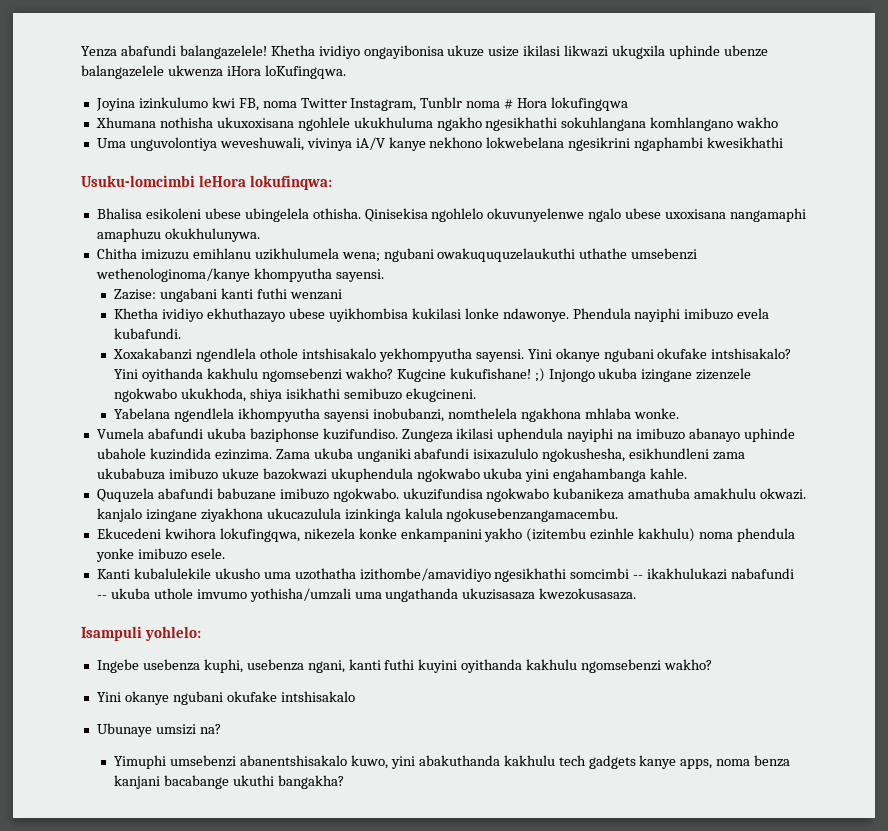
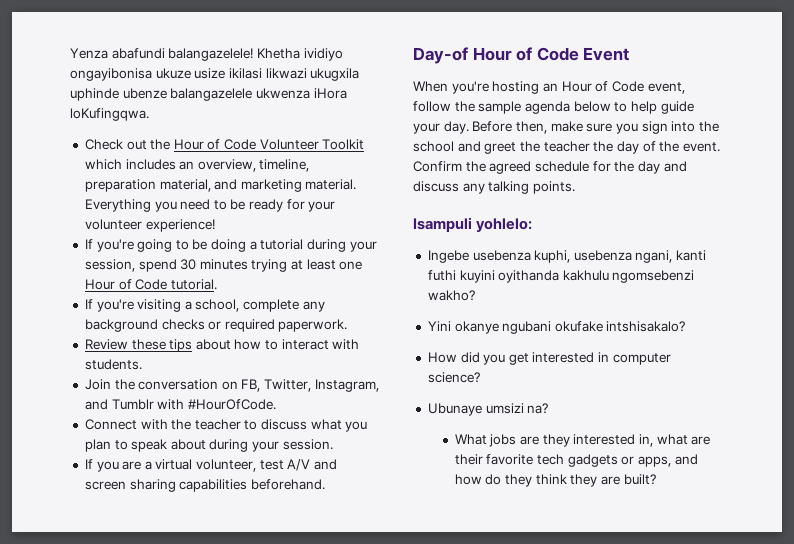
[95,97,629,111] [95,117,779,131] [96,137,784,151] [81,175,333,190] [96,208,807,222] [96,228,260,242] [96,248,698,262] [95,268,384,282] [114,288,342,302] [114,308,770,322] [114,328,182,339] [113,348,792,362] [114,368,752,382] [114,388,476,402] [114,408,679,422] [96,428,795,442] [96,448,746,462] [96,468,688,482] [96,488,807,502] [96,508,619,522] [96,528,796,542] [95,548,225,562] [96,568,795,582] [96,588,637,602] Joyina izinkulumo kwi FB, noma Twitter Instagram, Tunblr noma # Hora lokufingqwa // Xhumana nothisha ukuxoxisana ngohlele ukukhuluma ngakho ngesikhathi sokuhlangana komhlangano wakho // Uma unguvolontiya weveshuwali, vivinya iA/V kanye nekhono lokwebelana ngesikrini ngaphambi kwesikhathi // Usuku-lomcimbi leHora lokufinqwa: // Bhalisa esikoleni ubese ubingelela othisha. Qinisekisa ngohlelo okuvunyelenwe ngalo ubese uxoxisana nangamaphi amaphuzu okukhulunywa. // Chitha imizuzu emihlanu uzikhulumela wena; ngubani owakuququzelaukuthi uthathe umsebenzi wethenologinoma/kanye khompyutha sayensi. // Zazise: ungabani kanti futhi wenzani // Khetha ividiyo ekhuthazayo ubese uyikhombisa kukilasi lonke ndawonye. Phendula nayiphi imibuzo evela kubafundi. // Xoxakabanzi ngendlela othole intshisakalo yekhompyutha sayensi. Yini okanye ngubani okufake intshisakalo? Yini oyithanda kakhulu ngomsebenzi wakho? Kugcine kukufishane! ;) Injongo ukuba izingane zizenzele ngokwabo ukukhoda, shiya isikhathi semibuzo ekugcineni. // Yabelana ngendlela ikhompyutha sayensi inobubanzi, nomthelela ngakhona mhlaba wonke. // Vumela abafundi ukuba baziphonse kuzifundiso. Zungeza ikilasi uphendula nayiphi na imibuzo abanayo uphinde ubahole kuzindida ezinzima. Zama ukuba unganiki abafundi isixazululo ngokushesha, esikhundleni zama ukubabuza imibuzo ukuze bazokwazi ukuphendula ngokwabo ukuba yini engahambanga kahle. // Ququzela abafundi babuzane imibuzo ngokwabo. ukuzifundisa ngokwabo kubanikeza amathuba amakhulu okwazi. kanjalo izingane ziyakhona ukucazulula izinkinga kalula ngokusebenzangamacembu. // Ekucedeni kwihora lokufingqwa, nikezela konke enkampanini yakho (izitembu ezinhle kakhulu) noma phendula yonke imibuzo esele. // Kanti kubalulekile ukusho uma uzothatha izithombe/amavidiyo ngesikhathi somcimbi -- ikakhulukazi nabafundi -- ukuba uthole imvumo yothisha/umzali uma ungathanda ukuzisasaza kwezokusasaza. -> [84,139,365,150] [84,159,310,172] [84,179,357,192] [84,199,336,212] [84,219,215,232] [84,239,377,252] [84,259,363,272] [84,279,217,290] [84,299,325,312] [84,319,348,332] [84,339,360,352] [84,359,142,370] [84,379,379,392] [84,399,276,410] [84,419,368,432] [84,439,333,452] [84,459,338,472] [84,479,325,492] [413,47,630,64] [413,81,685,94] [413,101,694,114] [413,121,719,134] [413,141,720,154] [413,161,687,174] [413,181,575,194] Check out the Hour of Code Volunteer Toolkit which includes an overview, timeline, preparation material, and marketing material. Everything you need to be ready for your volunteer experience! // If you're going to be doing a tutorial during your session, spend 30 minutes trying at least one Hour of Code tutorial. // If you're visiting a school, complete any background checks or required paperwork. // Review these tips about how to interact with students. // Join the conversation on FB, Twitter, Instagram, and Tumblr with #HourOfCode. // Connect with the teacher to discuss what you plan to speak about during your session. // If you are a virtual volunteer, test A/V and screen sharing capabilities beforehand. // Day-of Hour of Code Event // When you're hosting an Hour of Code event, follow the sample agenda below to help guide your day. Before then, make sure you sign into the school and greet the teacher the day of the event. Confirm the agreed schedule for the day and discuss any talking points.
[280,691,355,702] [96,723,221,737] [114,755,791,769] [114,775,344,789] intshisakalo // Ubunaye umsizi na? // Yimuphi umsebenzi abanentshisakalo kuwo, yini abakuthanda kakhulu tech gadgets kanye apps, noma benza kanjani bacabange ukuthi bangakha? -> [606,321,686,332] [427,352,671,365] [427,372,480,383] [427,403,549,416] [454,434,711,447] [454,454,698,467] [454,474,656,487] intshisakalo? // How did you get interested in computer science? // Ubunaye umsizi na? // What jobs are they interested in, what are their favorite tech gadgets or apps, and how do they think they are built?

